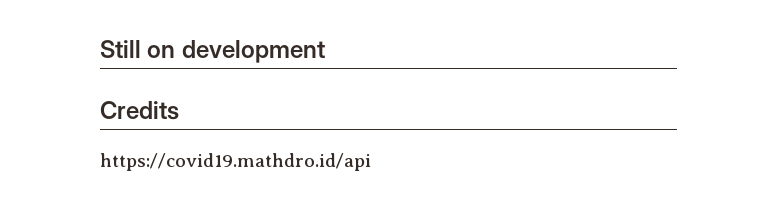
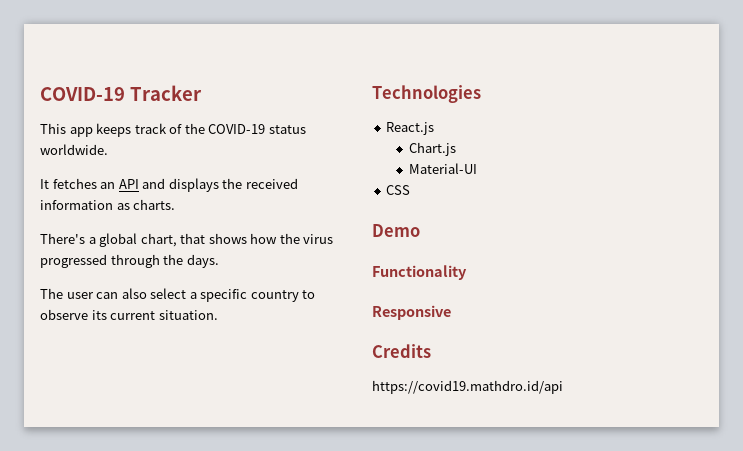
[100,40,325,63] Still on development -> [40,85,202,101] [40,123,306,137] [40,144,108,155] [40,178,298,192] [40,199,176,210] [40,233,334,247] [40,254,219,268] [40,288,316,302] [40,309,218,320] [372,85,481,103] [386,122,435,135] [409,142,457,156] [409,163,478,174] [386,185,411,195] [372,224,420,237] [372,265,467,280] [372,305,451,320] COVID-19 Tracker // This app keeps track of the COVID-19 status worldwide. // It fetches an API and displays the received information as charts. // There's a global chart, that shows how the virus progressed through the days. // The user can also select a specific country to observe its current situation. // Technologies // React.js // Chart.js // Material-UI // CSS // Demo // Functionality // Responsive

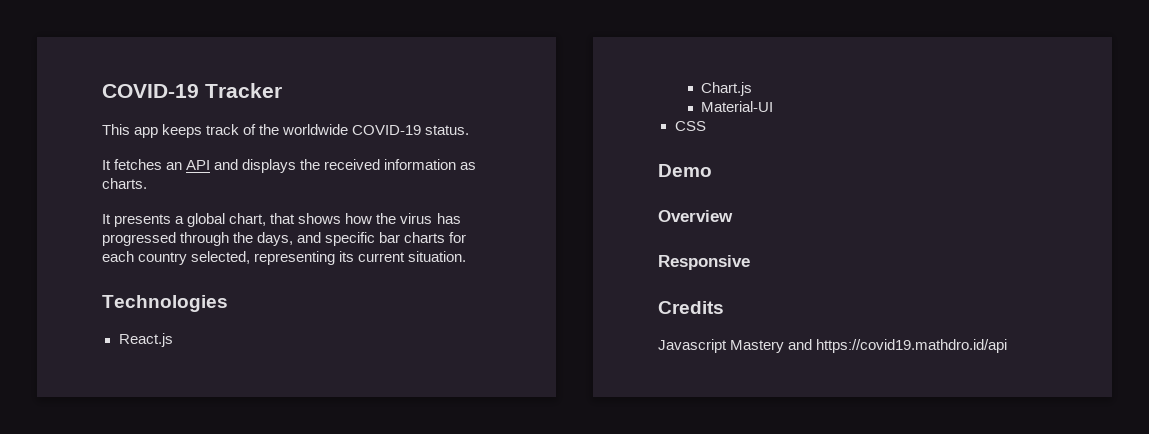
[208,124,306,134] [40,144,108,155] COVID-19 status worldwide. -> [282,124,470,135] worldwide COVID-19 status.
[40,233,85,244] There's -> [102,214,172,227] It presents
(334, 239) none -> [436,213,461,224] has
[186,254,219,268] [40,288,316,302] [40,309,88,320] days. // The user can also select a specific country to observe -> [257,232,467,246] [102,251,336,265] days, and specific bar charts for each country selected, representing
[372,265,467,280] Functionality -> [658,210,733,222] Overview
(431, 351) none -> [658,339,813,353] Javascript Mastery and

